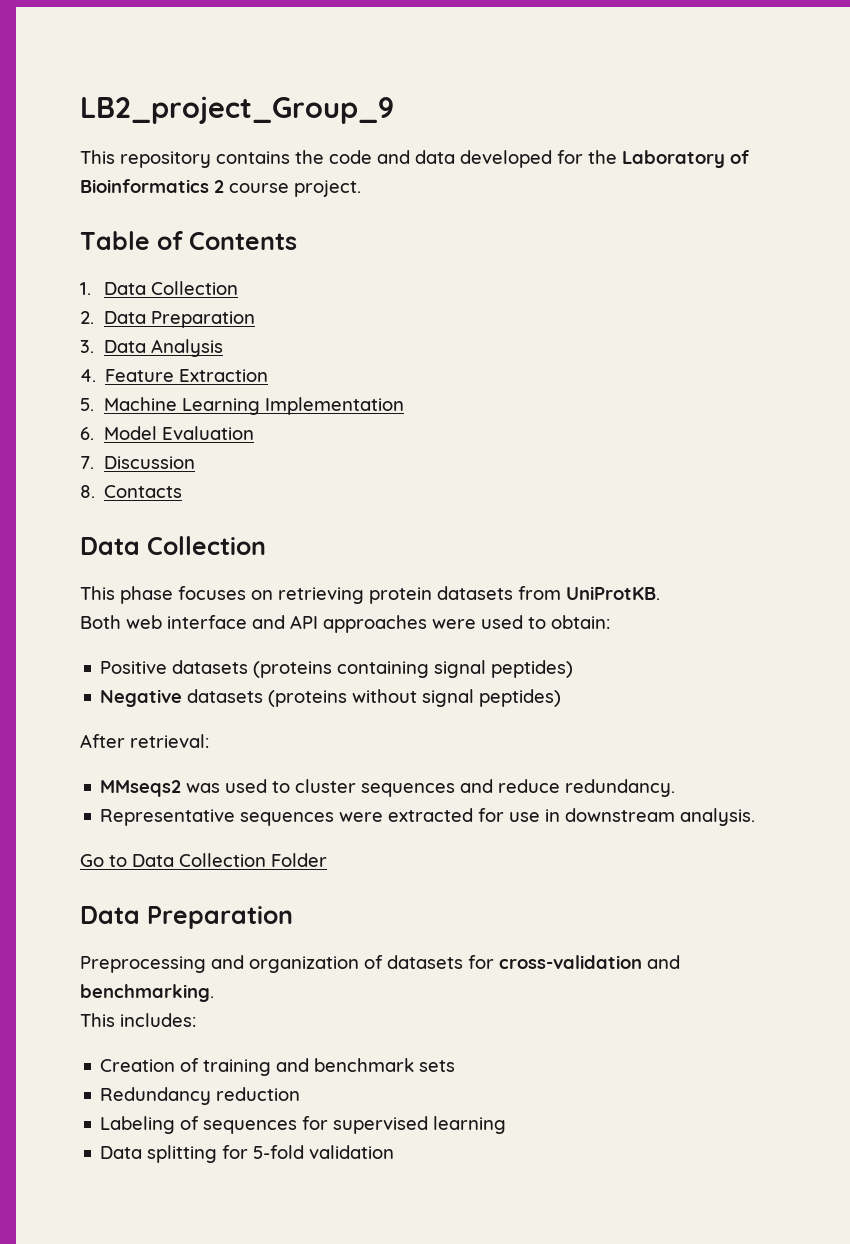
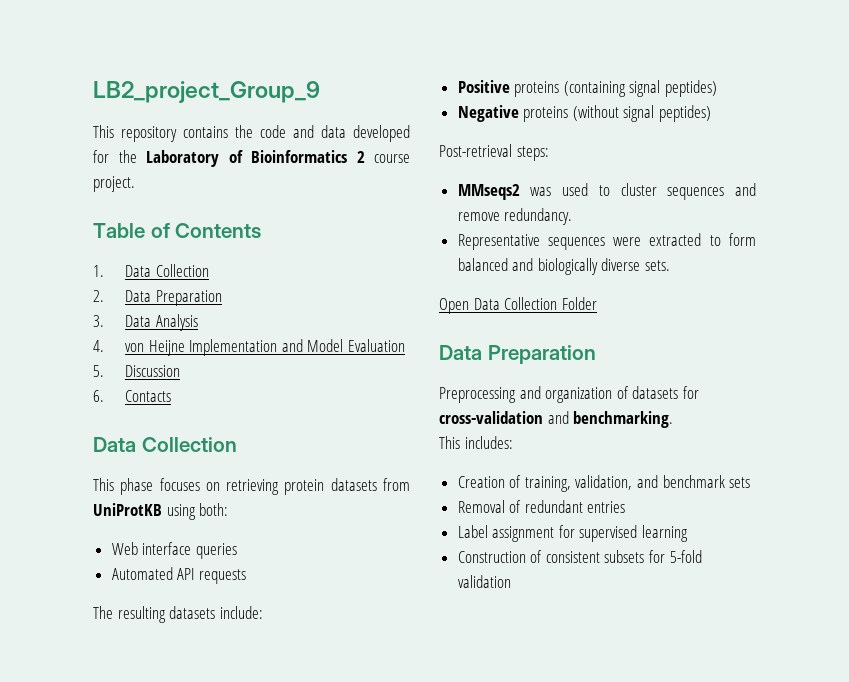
[105,369,269,382] [80,397,261,415] Feature Extraction // 5. Machine Learning -> [125,340,185,356] von Heijne
[80,427,94,440] // 6. -> [281,339,303,352] and
[80,456,94,469] 7. -> [93,365,104,377] 5.
[80,485,95,498] 8. -> [93,390,104,402] 6.
[566,586,660,600] [80,615,610,633] [100,660,430,678] UniProtKB. // Both web interface and API approaches were used to obtain: // Positive datasets (proteins containing -> [93,503,229,520] [111,542,237,559] [111,567,246,584] [93,606,263,623] [457,80,626,97] UniProtKB using both: // Web interface queries // Automated API requests // The resulting datasets include: // Positive proteins (containing
[187,689,562,707] [80,734,209,748] datasets (proteins without signal peptides) // After retrieval: -> [523,105,712,122] [439,144,549,161] proteins (without signal peptides) // Post-retrieval steps:
[498,779,561,793] reduce -> [457,212,500,221] remove
[478,808,756,826] [80,854,127,867] for use in downstream analysis. // Go to -> [709,233,756,246] [457,258,671,275] [439,298,469,314] to form balanced and biologically diverse sets. // Open
[203,1059,272,1076] training -> [524,475,633,492] training, validation,
[100,1087,301,1105] [100,1116,298,1134] Redundancy reduction // Labeling of sequences -> [457,500,626,513] [457,525,555,542] Removal of redundant entries // Label assignment
[100,1145,218,1163] Data splitting -> [457,550,645,563] Construction of consistent subsets

